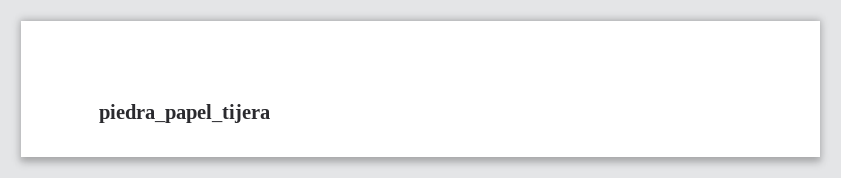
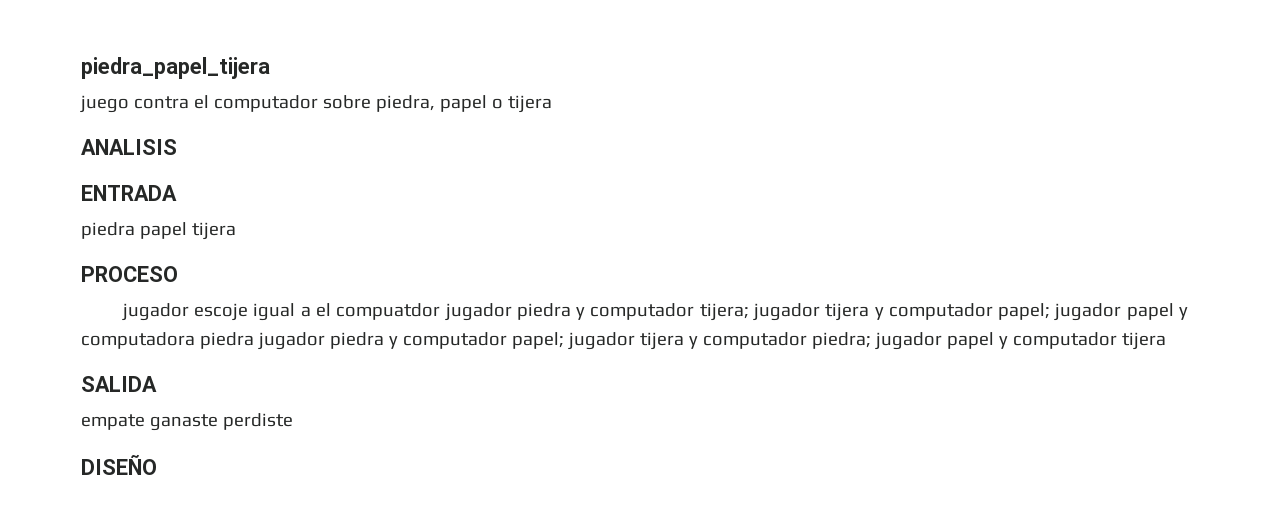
(270, 113) none -> [80,95,552,113] [81,139,177,155] [81,185,177,201] [81,222,236,240] [81,266,178,282] [121,303,1188,321] [81,332,1166,350] [81,376,157,392] [81,413,293,431] [81,454,157,475] // juego contra el computador sobre piedra, papel o tijera // ANALISIS // ENTRADA // piedra papel tijera // PROCESO // jugador escoje igual a el compuatdor jugador piedra y computador tijera; jugador tijera y computador papel; jugador papel y computadora piedra jugador piedra y computador papel; jugador tijera y computador piedra; jugador papel y computador tijera // SALIDA // empate ganaste perdiste // DISEÑO

